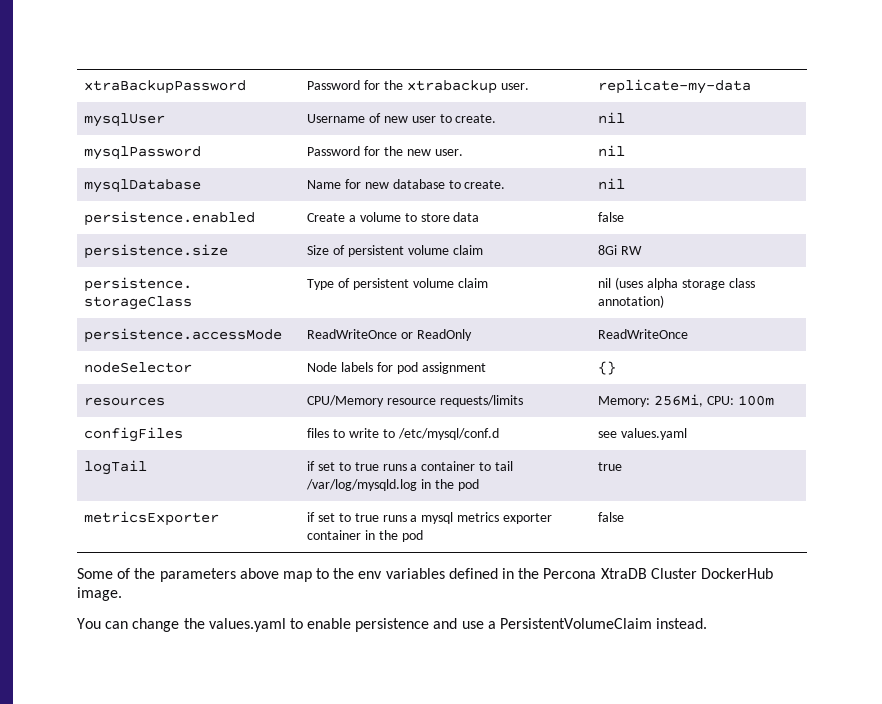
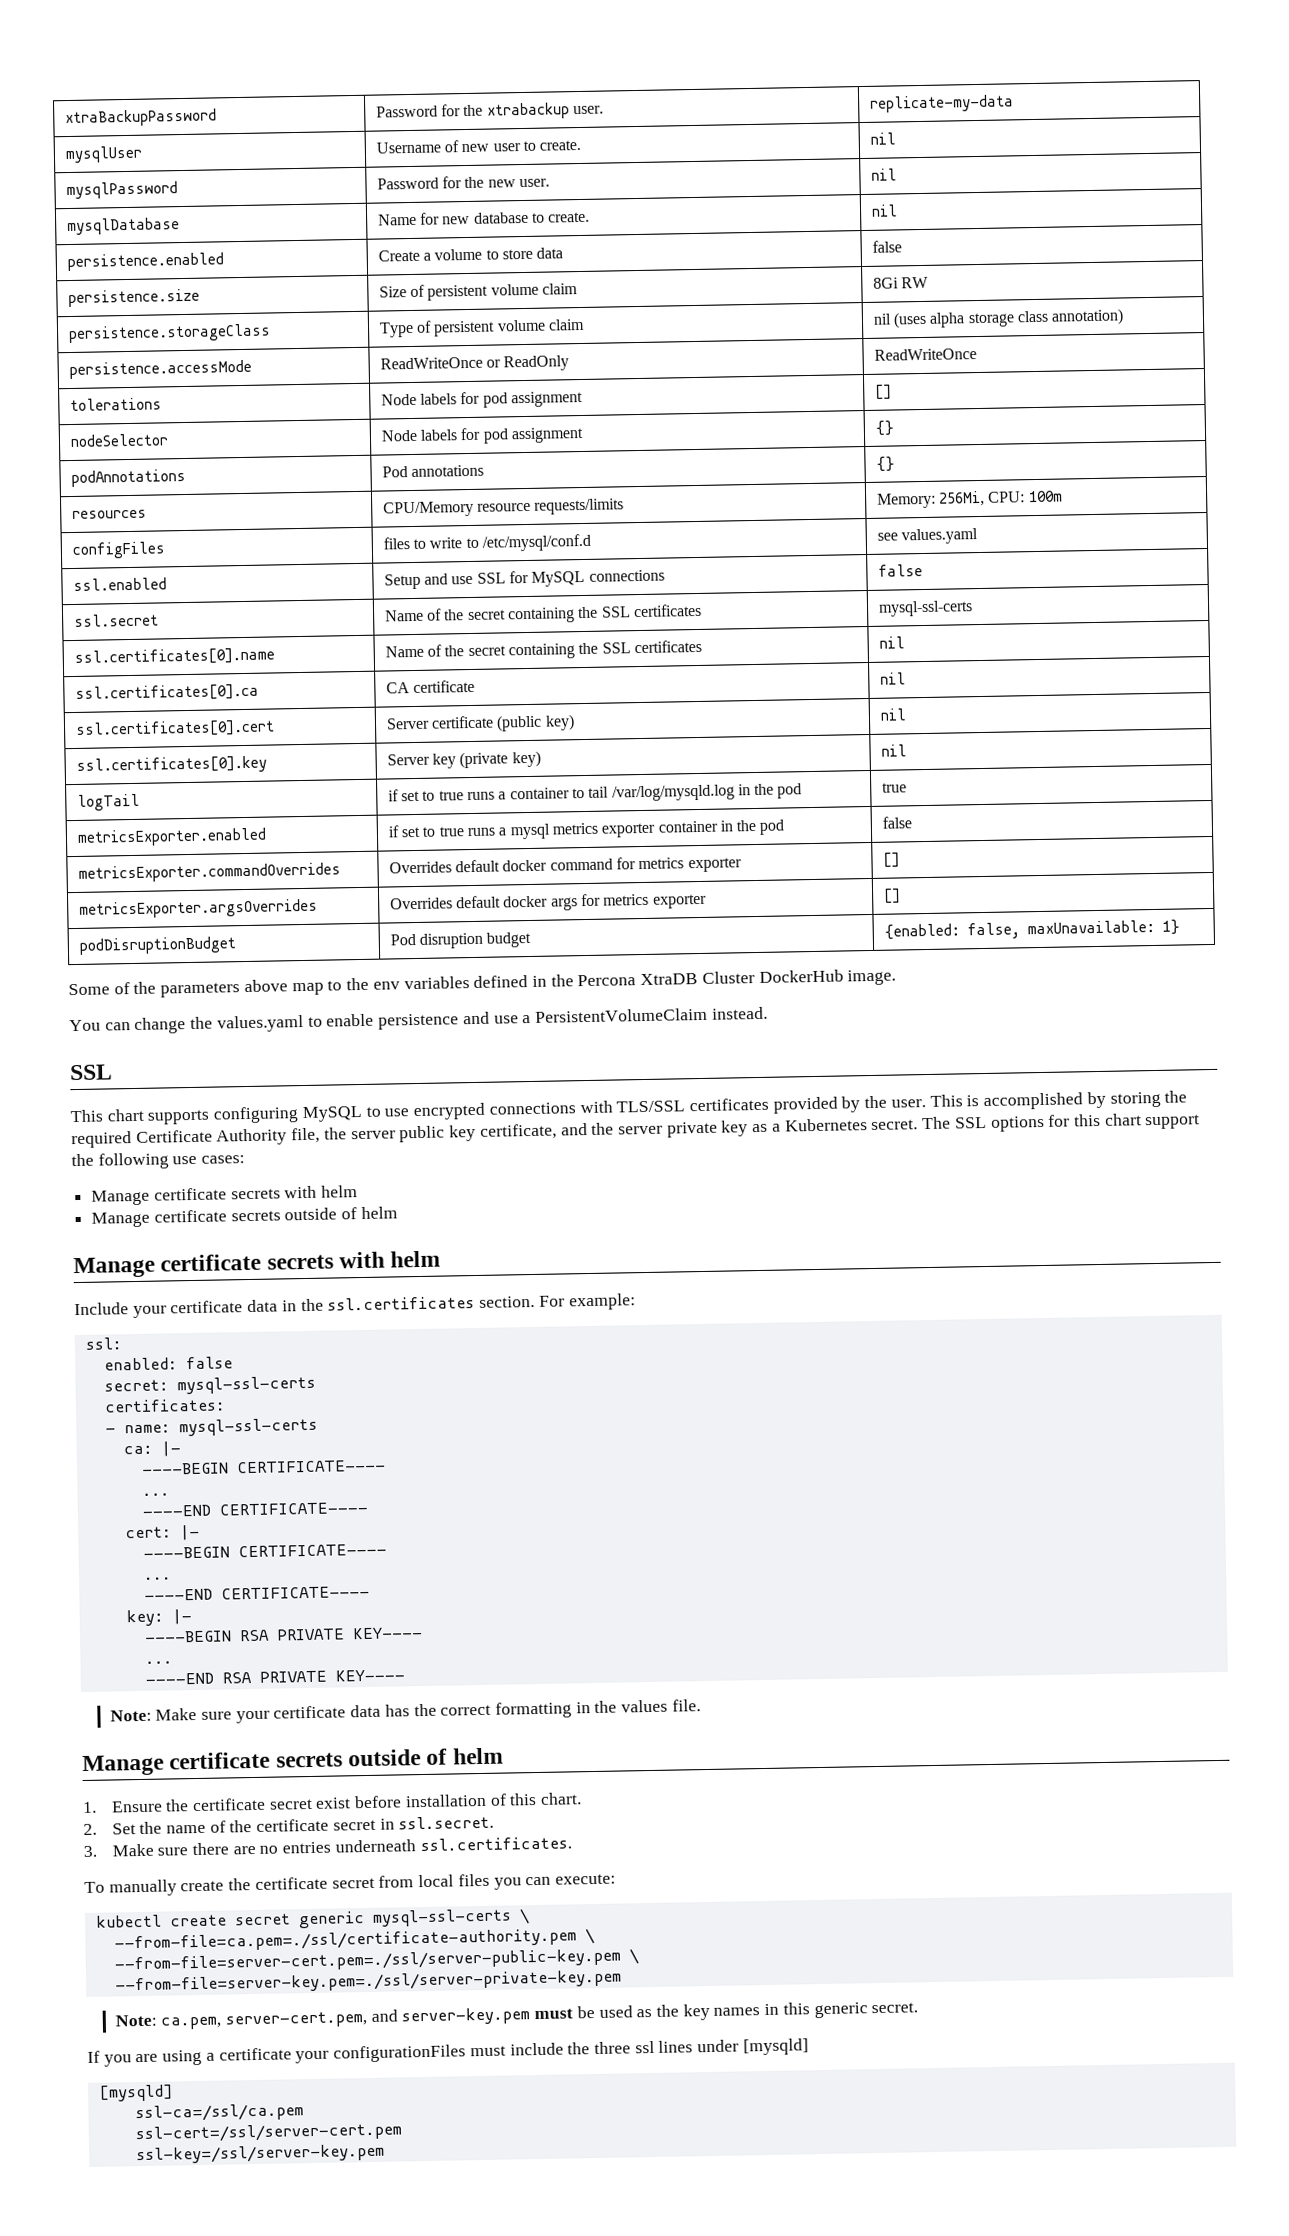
(689, 334) none -> [69,397,162,412] [380,390,583,408] [874,384,892,400] // tolerations | Node labels for pod assignment | []
(617, 368) none -> [70,468,186,488] [381,464,484,478] [875,456,895,472] // podAnnotations | Pod annotations | {}
(688, 434) none -> [72,577,167,591] [383,569,665,590] [877,564,923,577] [73,613,159,627] [384,603,702,624] [877,600,973,617] [73,647,275,666] [384,639,702,660] [878,636,905,649] [74,683,259,702] [385,679,475,694] [879,672,906,685] [74,719,275,738] [385,714,575,732] [879,708,907,721] [75,755,267,775] [386,750,541,769] [880,744,907,757] // ssl.enabled | Setup and use SSL for MySQL connections | false // ssl.secret | Name of the secret containing the SSL certificates | mysql-ssl-certs // ssl.certificates[0].name | Name of the secret containing the SSL certificates | nil // ssl.certificates[0].ca | CA certificate | nil // ssl.certificates[0].cert | Server certificate (public key) | nil // ssl.certificates[0].key | Server key (private key) | nil
[84,511,220,526] metricsExporter -> [76,827,267,847] metricsExporter.enabled
(625, 517) none -> [77,862,341,883] [388,857,742,874] [882,852,900,868] [78,898,318,919] [389,893,707,911] [882,888,901,904] [78,936,237,955] [389,931,532,949] [883,919,1180,940] // metricsExporter.commandOverrides | Overrides default docker command for metrics exporter | [] // metricsExporter.argsOverrides | Overrides default docker args for metrics exporter | [] // podDisruptionBudget | Pod disruption budget | {enabled: false, maxUnavailable: 1}
(708, 623) none -> [69,1064,113,1081] [70,1090,1188,1125] [71,1113,1201,1149] [71,1152,246,1170] [91,1185,359,1206] [91,1206,398,1228] [73,1250,442,1279] [74,1293,636,1319] [84,1337,122,1350] [103,1356,233,1371] [103,1375,316,1395] [103,1398,226,1413] [104,1417,318,1437] [122,1441,181,1457] [141,1459,386,1475] [141,1492,170,1496] [141,1501,368,1517] [124,1524,200,1541] [142,1543,387,1559] [143,1576,172,1580] [143,1585,370,1601] [125,1609,192,1627] [143,1627,423,1643] [144,1660,173,1664] [144,1669,405,1685] [109,1699,701,1724] [82,1747,504,1777] [82,1792,583,1814] [83,1815,495,1835] [83,1836,572,1857] [84,1873,616,1897] [94,1908,530,1929] [113,1928,595,1953] [113,1948,639,1974] [114,1969,622,1995] [114,2002,919,2030] [87,2038,809,2067] [97,2084,174,2102] [134,2103,304,2123] [134,2122,402,2144] [135,2143,385,2165] // SSL // This chart supports configuring MySQL to use encrypted connections with TLS/SSL certificates provided by the user. This is accomplished by storing the required Certificate Authority file, the server public key certificate, and the server private key as a Kubernetes secret. The SSL options for this chart support the following use cases: // Manage certificate secrets with helm // Manage certificate secrets outside of helm // Manage certificate secrets with helm // Include your certificate data in the ssl.certificates section. For example: // ssl: // enabled: false // secret: mysql-ssl-certs // certificates: // - name: mysql-ssl-certs // ca: |- // ----BEGIN CERTIFICATE---- // ... // ----END CERTIFICATE---- // cert: |- // ----BEGIN CERTIFICATE---- // ... // ----END CERTIFICATE---- // key: |- // ----BEGIN RSA PRIVATE KEY---- // ... // ----END RSA PRIVATE KEY---- // Note: Make sure your certificate data has the correct formatting in the values file. // Manage certificate secrets outside of helm // 1. Ensure the certificate secret exist before installation of this chart. // 2. Set the name of the certificate secret in ssl.secret. // 3. Make sure there are no entries underneath ssl.certificates. // To manually create the certificate secret from local files you can execute: // kubectl create secret generic mysql-ssl-certs \ // --from-file=ca.pem=./ssl/certificate-authority.pem \ // --from-file=server-cert.pem=./ssl/server-public-key.pem \ // --from-file=server-key.pem=./ssl/server-private-key.pem // Note: ca.pem, server-cert.pem, and server-key.pem must be used as the key names in this generic secret. // If you are using a certificate your configurationFiles must include the three ssl lines under [mysqld] // [mysqld] // ssl-ca=/ssl/ca.pem // ssl-cert=/ssl/server-cert.pem // ssl-key=/ssl/server-key.pem

